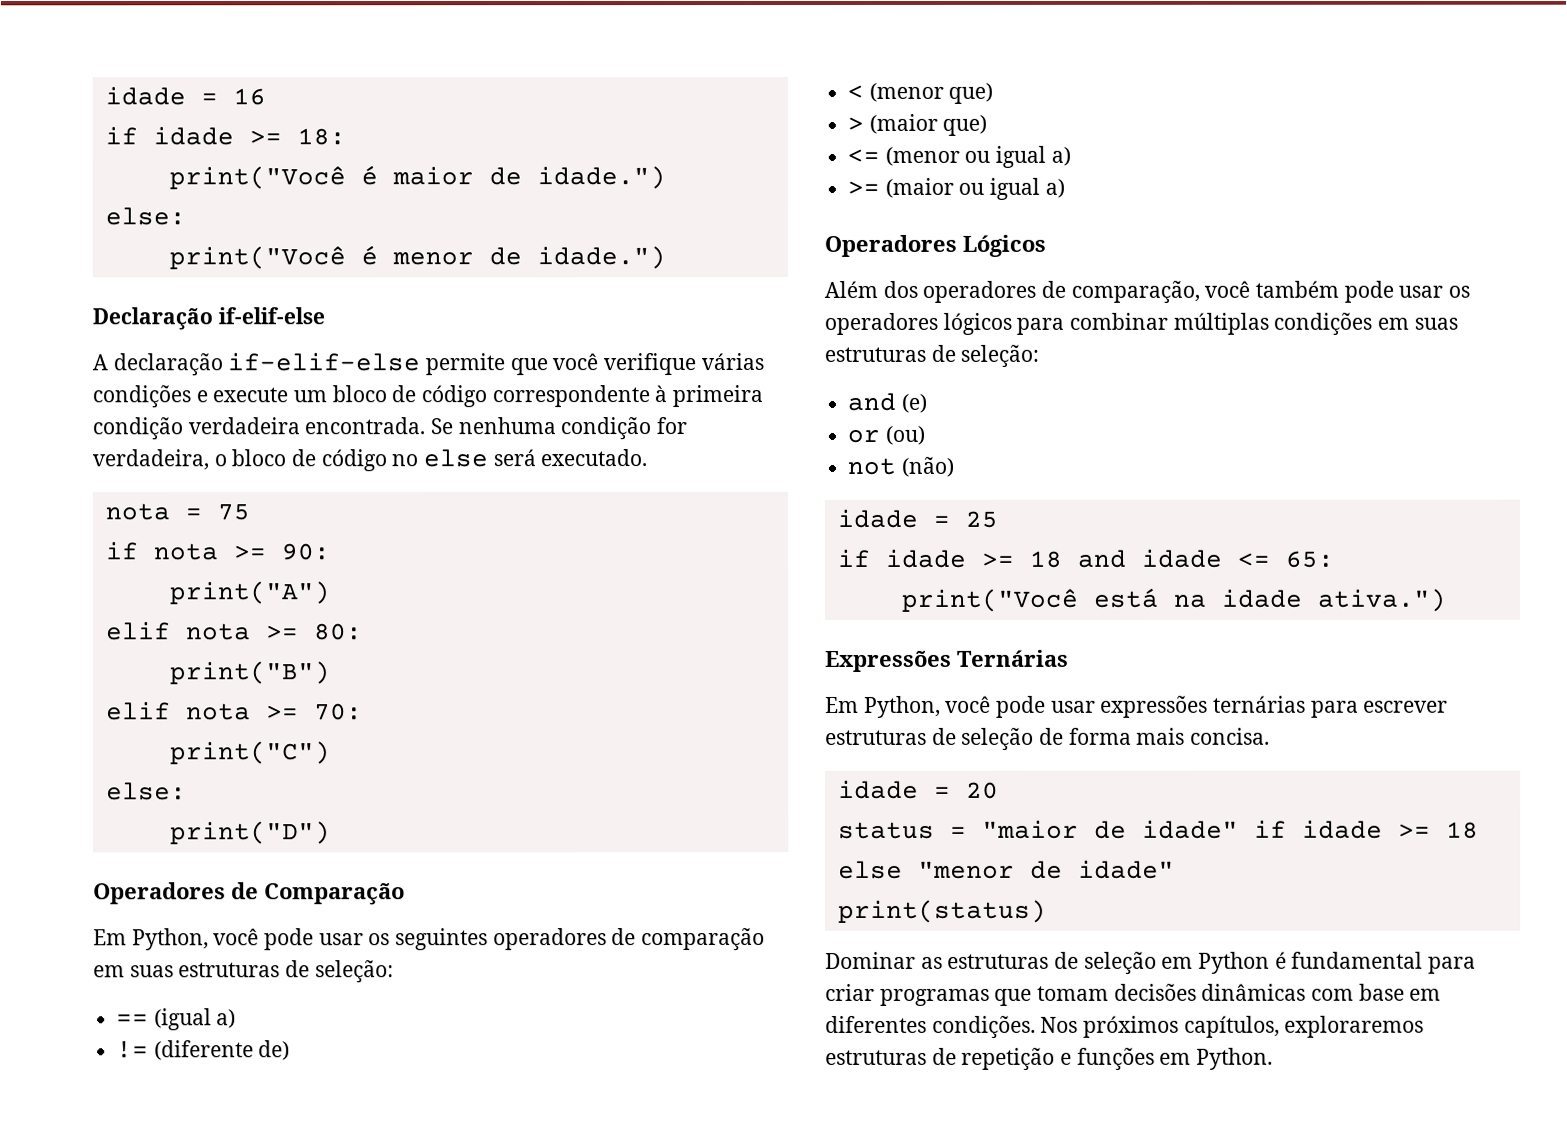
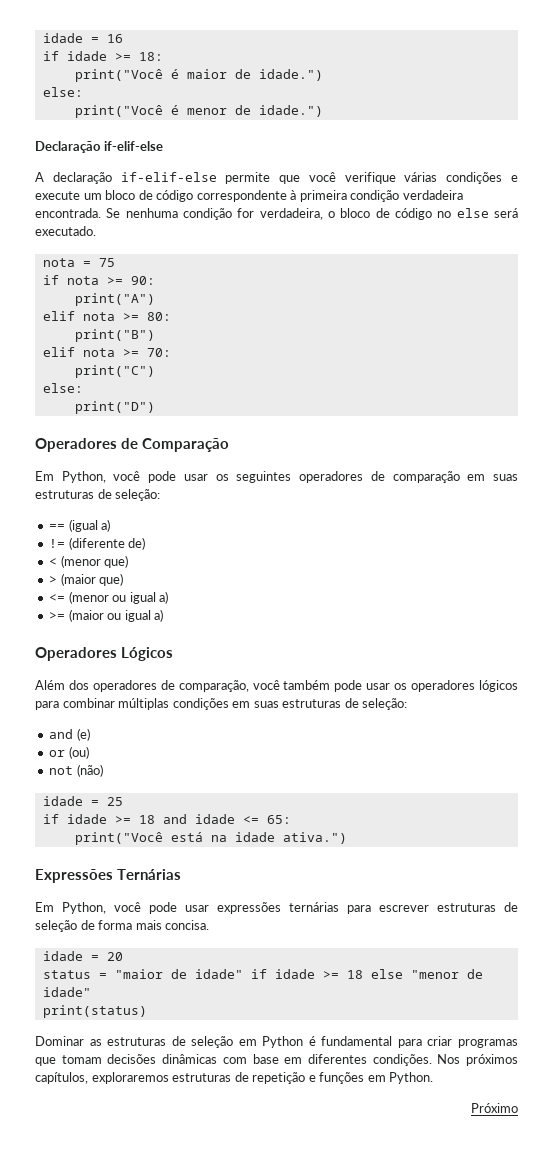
(1274, 1058) none -> [471,1103,518,1113] // Próximo

